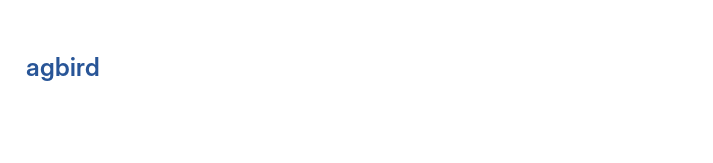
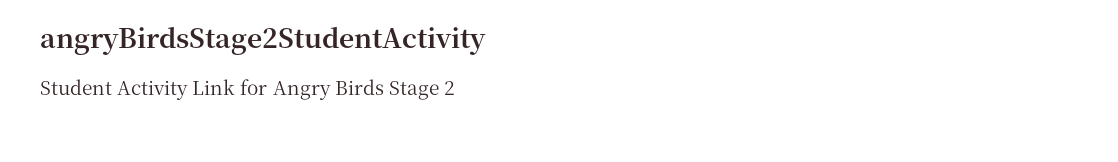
[26,57,100,81] agbird -> [40,26,486,55] [40,79,455,100] angryBirdsStage2StudentActivity // Student Activity Link for Angry Birds Stage 2

